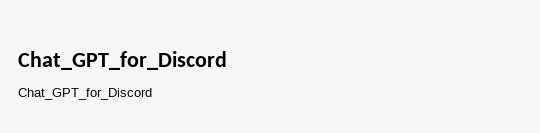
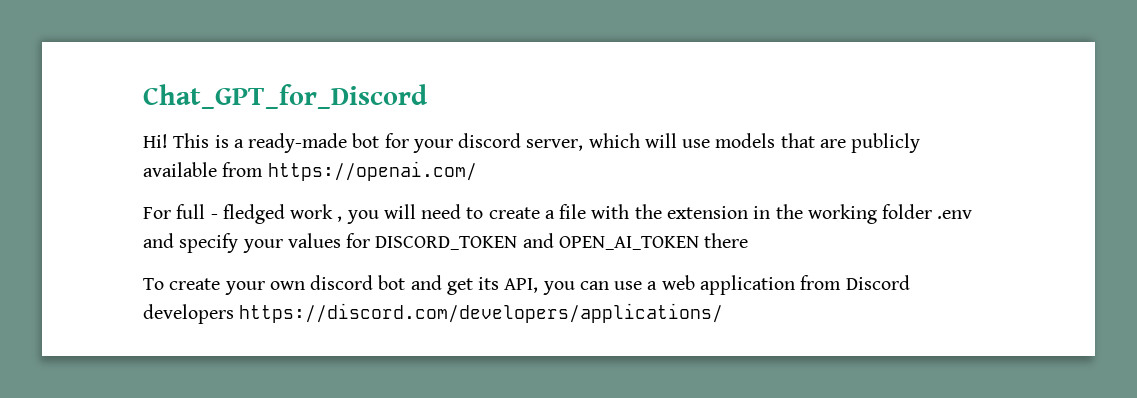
[18,88,152,100] Chat_GPT_for_Discord -> [143,133,921,153] [143,161,477,181] [143,204,973,224] [143,233,749,253] [143,275,910,295] [143,303,724,324] Hi! This is a ready-made bot for your discord server, which will use models that are publicly available from https://openai.com/ // For full - fledged work , you will need to create a file with the extension in the working folder .env and specify your values for DISCORD_TOKEN and OPEN_AI_TOKEN there // To create your own discord bot and get its API, you can use a web application from Discord developers https://discord.com/developers/applications/

